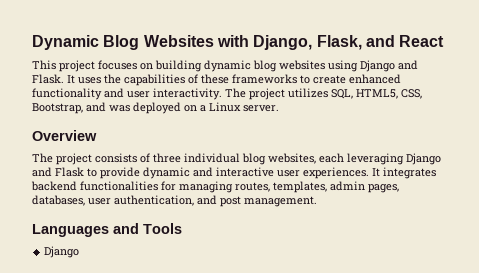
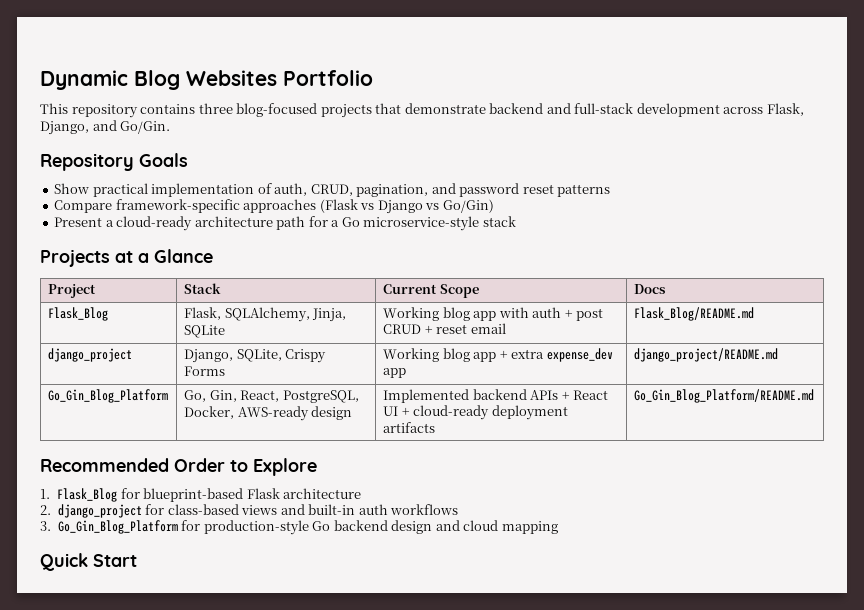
[216,35,445,50] [32,60,418,72] [32,74,401,86] [32,88,422,100] [32,102,279,114] [32,130,97,141] [32,153,441,165] [32,167,436,179] [31,181,399,193] [32,195,317,207] [32,223,182,237] [44,246,80,258] with Django, Flask, and React // This project focuses on building dynamic blog websites using Django and Flask. It uses the capabilities of these frameworks to create enhanced functionality and user interactivity. The project utilizes SQL, HTML5, CSS, Bootstrap, and was deployed on a Linux server. // Overview // The project consists of three individual blog websites, each leveraging Django and Flask to provide dynamic and interactive user experiences. It integrates backend functionalities for managing routes, templates, admin pages, databases, user authentication, and post management. // Languages and Tools // Django -> [283,70,373,86] [40,103,804,118] [40,120,171,135] [40,153,188,171] [54,183,611,197] [54,199,494,214] [54,216,516,231] [40,249,213,267] [47,284,96,298] [183,283,221,294] [382,284,479,298] [633,284,666,294] [47,307,108,321] [183,307,347,322] [183,325,225,338] [382,307,604,321] [382,323,506,334] [633,307,754,321] [47,348,132,362] [183,349,327,363] [183,366,225,376] [382,348,613,362] [382,368,406,378] [633,348,778,362] [47,389,168,403] [183,390,359,403] [183,406,353,421] [382,389,609,403] [382,405,568,420] [382,422,435,433] [633,389,814,403] [40,458,317,476] [40,488,362,502] [40,504,459,518] [40,520,558,535] [40,553,137,571] Portfolio // This repository contains three blog-focused projects that demonstrate backend and full-stack development across Flask, Django, and Go/Gin. // Repository Goals // Show practical implementation of auth, CRUD, pagination, and password reset patterns // Compare framework-specific approaches (Flask vs Django vs Go/Gin) // Present a cloud-ready architecture path for a Go microservice-style stack // Projects at a Glance // Project | Stack | Current Scope | Docs // Flask_Blog | Flask, SQLAlchemy, Jinja, SQLite | Working blog app with auth + post CRUD + reset email | Flask_Blog/README.md // django_project | Django, SQLite, Crispy Forms | Working blog app + extra expense_dev app | django_project/README.md // Go_Gin_Blog_Platform | Go, Gin, React, PostgreSQL, Docker, AWS-ready design | Implemented backend APIs + React UI + cloud-ready deployment artifacts | Go_Gin_Blog_Platform/README.md // Recommended Order to Explore // 1. Flask_Blog for blueprint-based Flask architecture // 2. django_project for class-based views and built-in auth workflows // 3. Go_Gin_Blog_Platform for production-style Go backend design and cloud mapping // Quick Start

